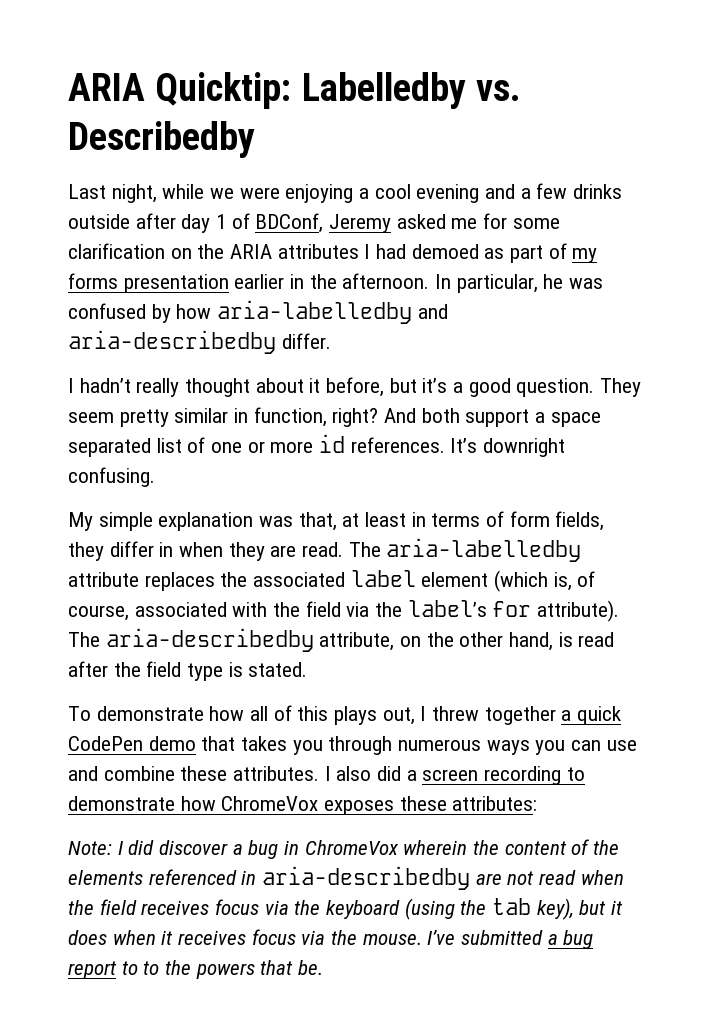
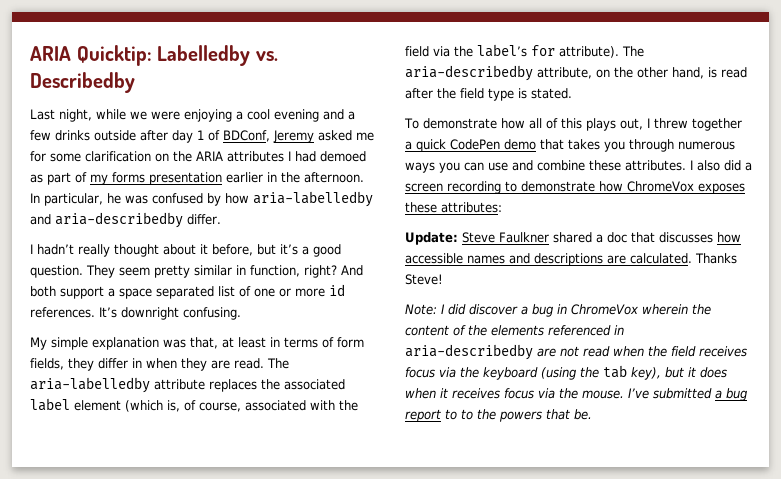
(538, 803) none -> [405,232,741,245] [405,253,737,266] [405,274,443,285] // Update: Steve Faulkner shared a doc that discusses how accessible names and descriptions are calculated. Thanks Steve!

